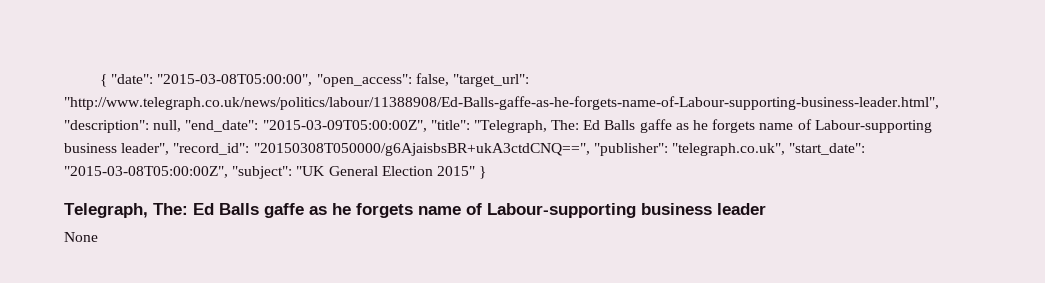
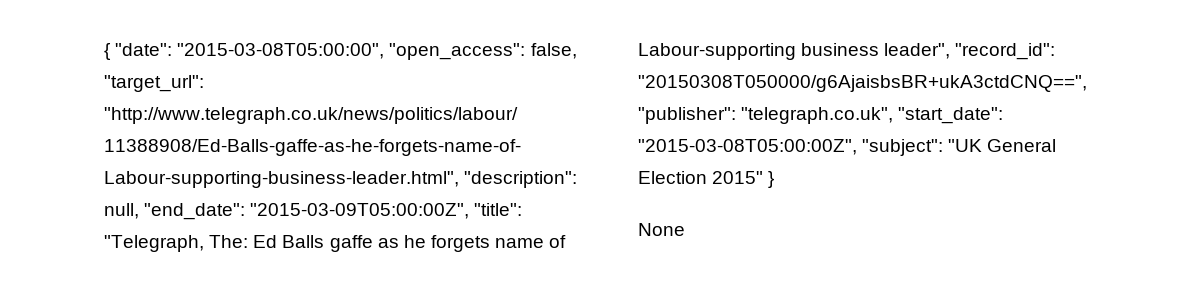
[64,203,766,218] // Telegraph, The: Ed Balls gaffe as he forgets name of Labour-supporting business leader -> (775, 179) none

